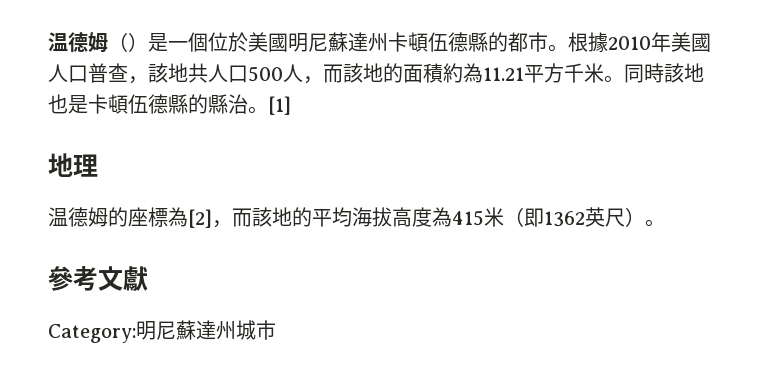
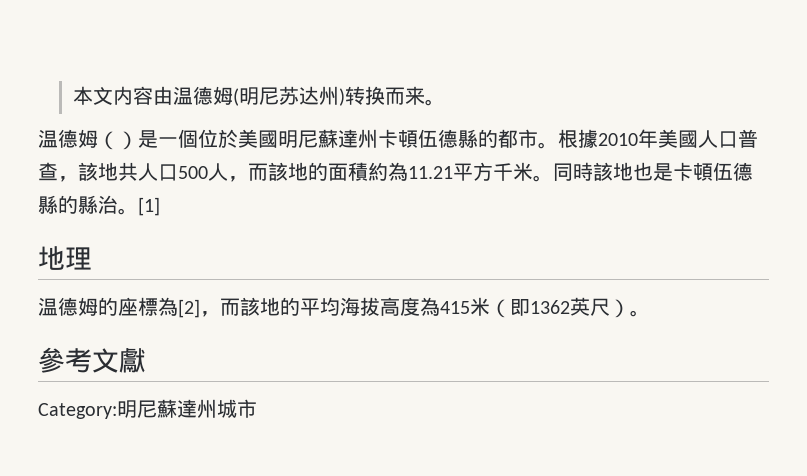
(48, 42) none -> [73,86,446,106] 本文内容由温德姆(明尼苏达州)转换而来。 //

